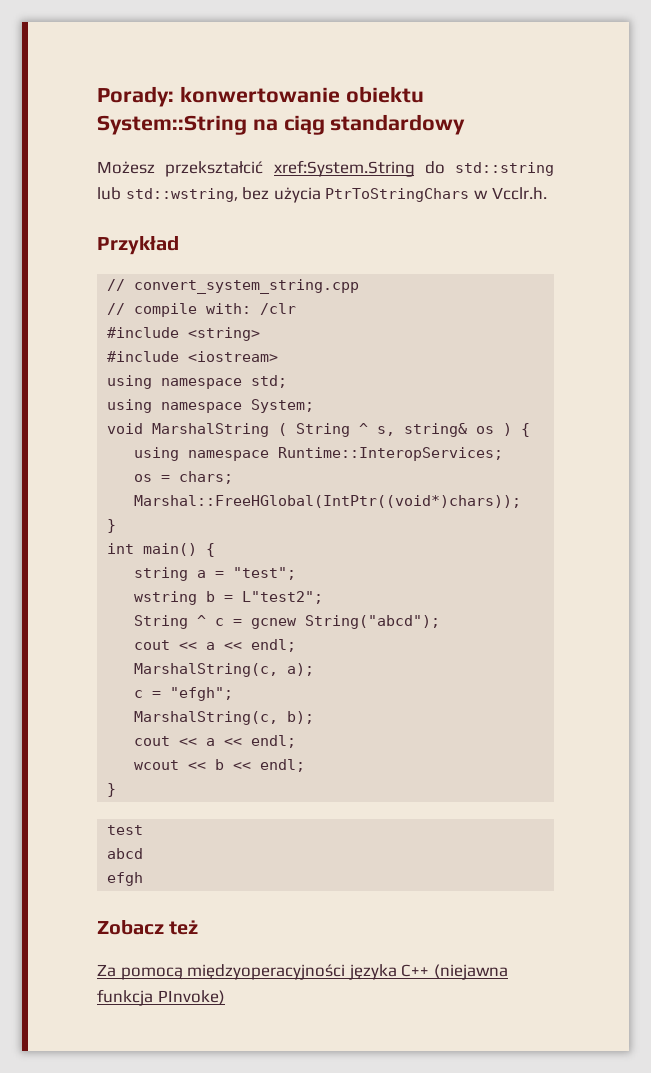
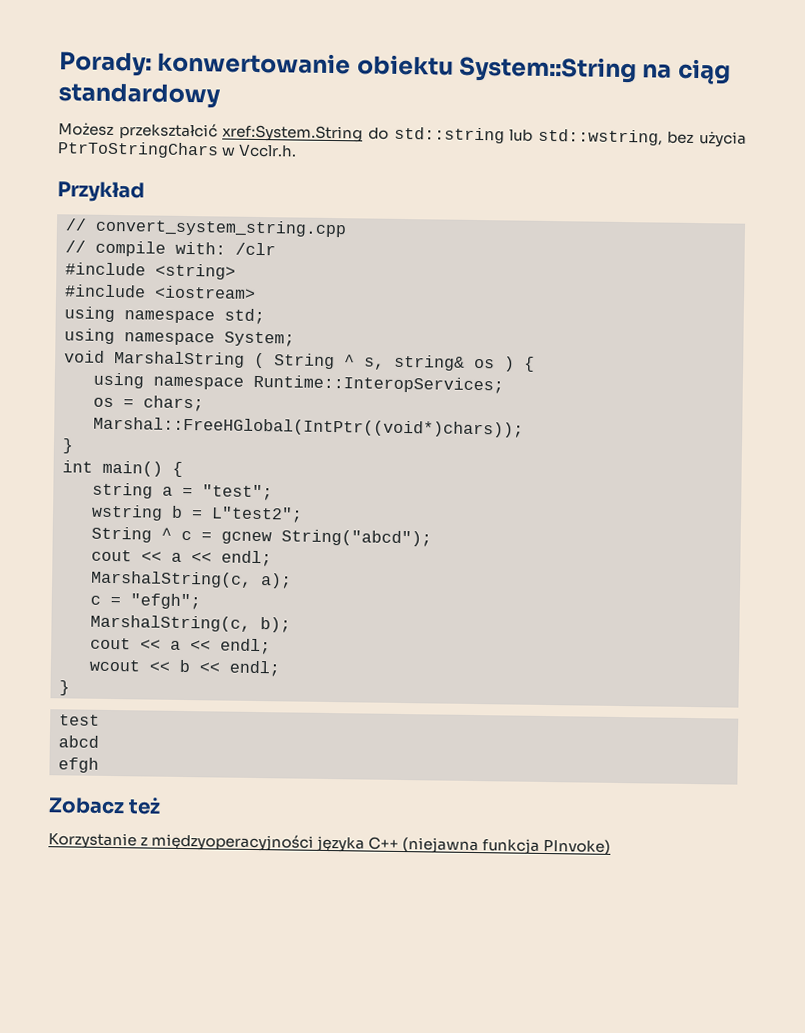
[97,964,183,980] Za pomocą -> [48,832,149,850] Korzystanie z

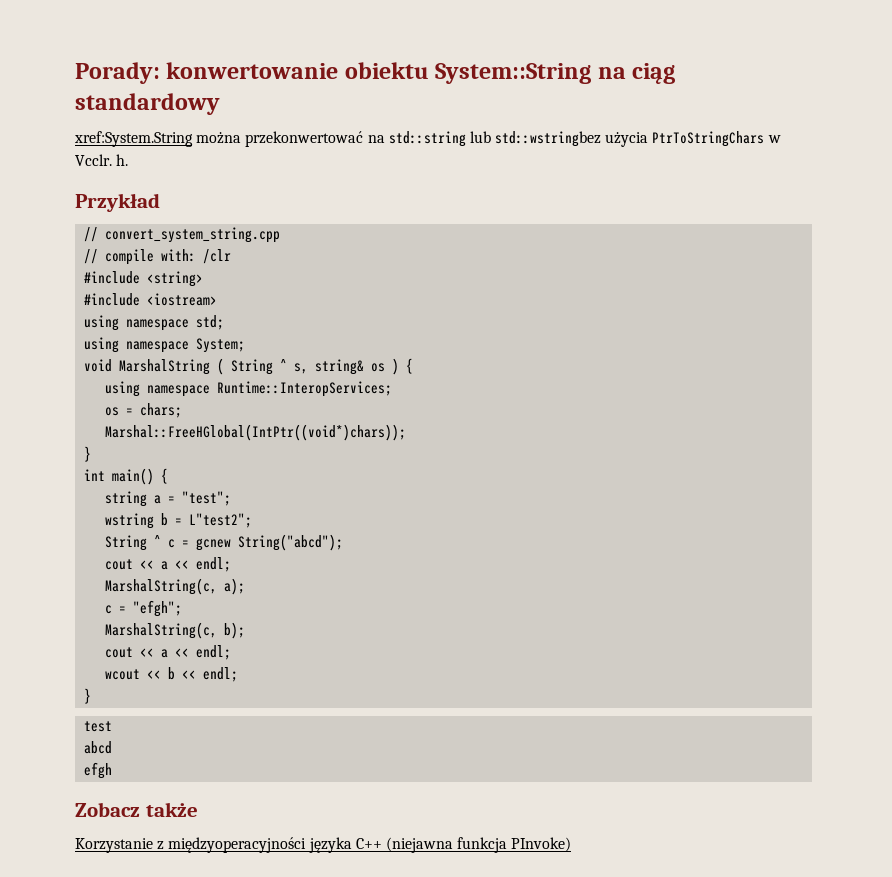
[58,122,695,146] Możesz przekształcić xref:System.String do std::string lub std::wstring, bez -> [74,131,602,147] xref:System.String można przekonwertować na std::string lub std::wstringbez
[238,144,298,158] Vcclr.h. -> [75,154,129,166] Vcclr. h.
[128,797,162,815] też -> [145,802,198,817] także

